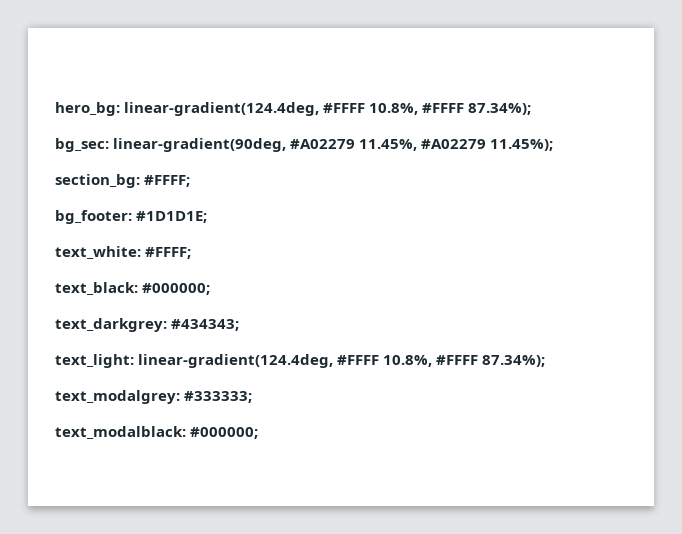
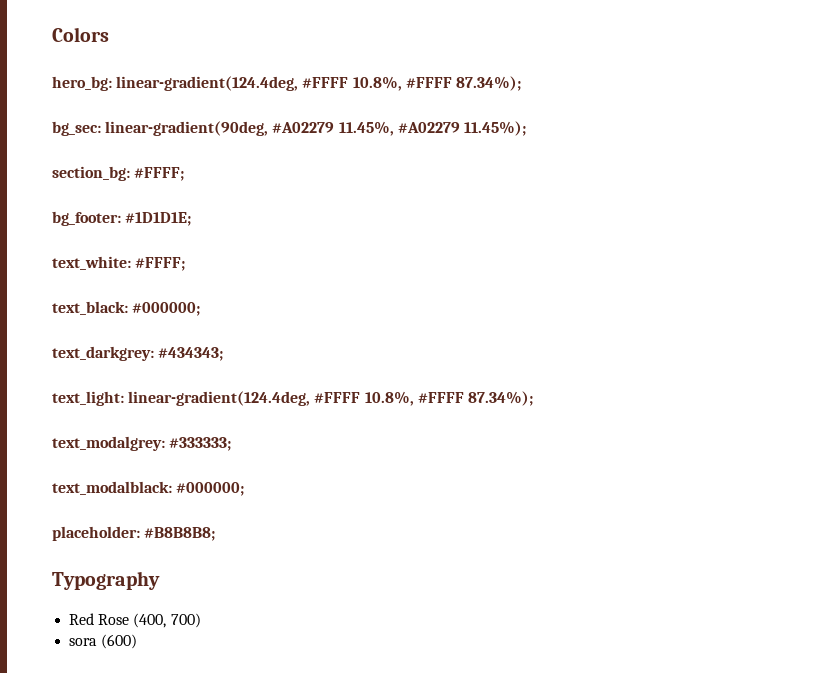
(55, 109) none -> [52,27,109,42] Colors //
(259, 433) none -> [52,526,216,541] [52,571,160,590] [69,613,201,628] [69,634,138,649] // placeholder: #B8B8B8; // Typography // Red Rose (400, 700) // sora (600)

